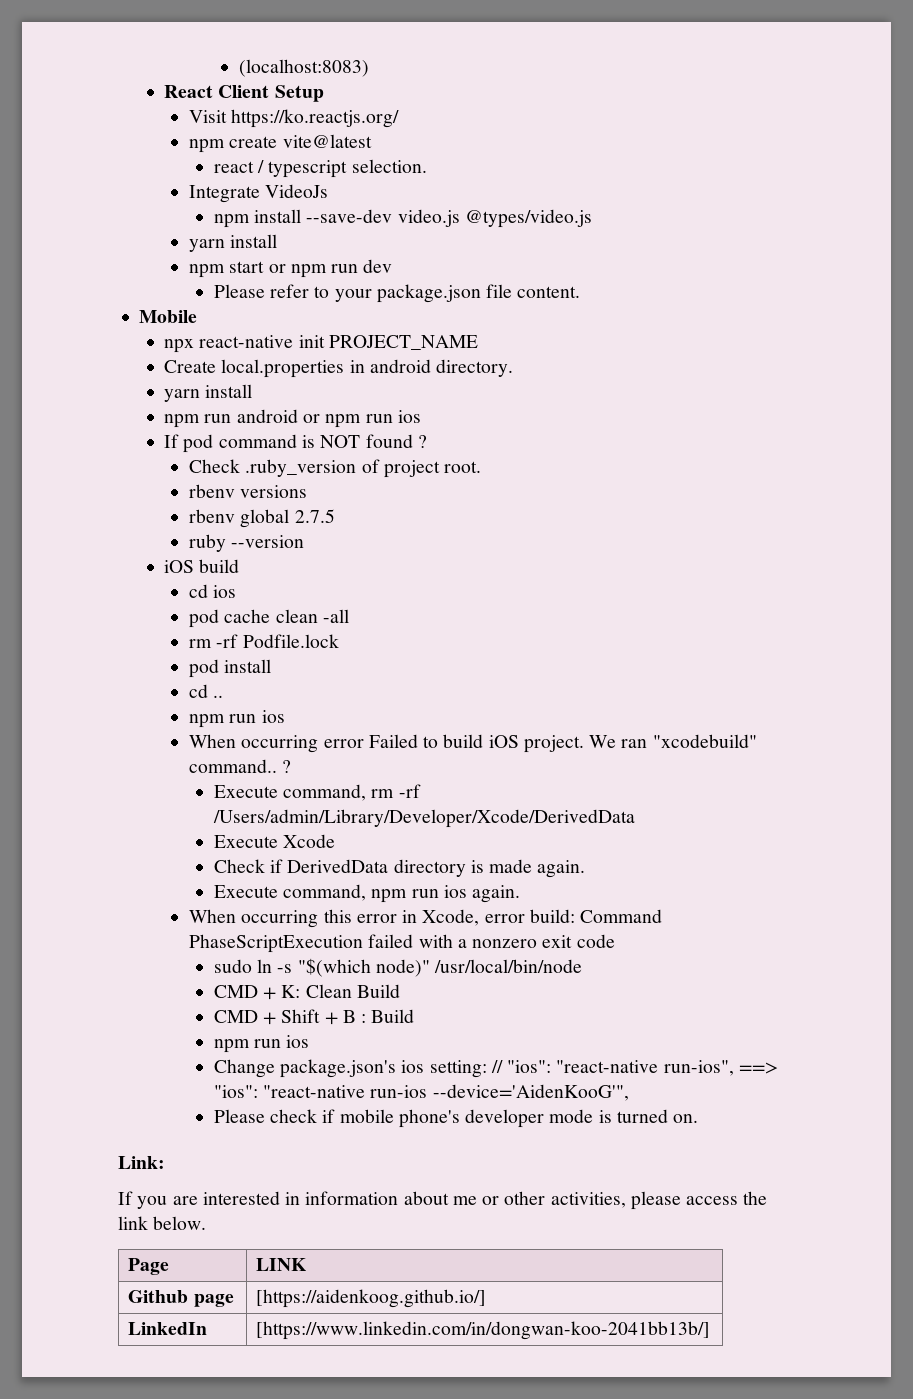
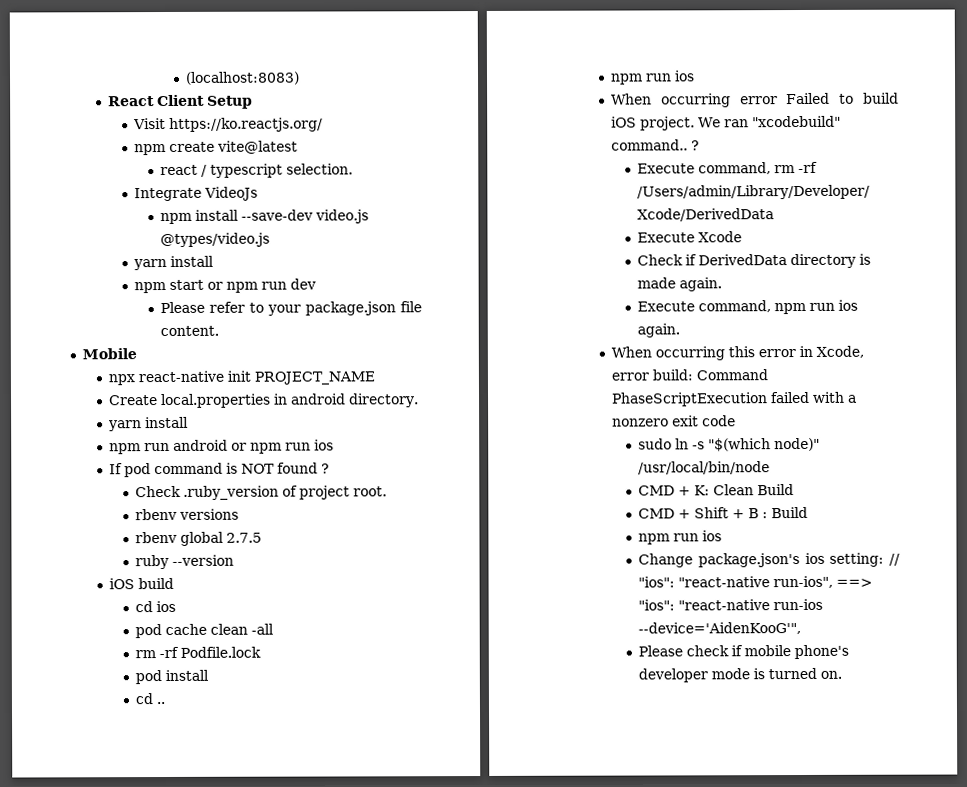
[118,1156,165,1169] [118,1191,768,1210] [118,1216,207,1230] [128,1258,170,1275] [256,1258,307,1271] [128,1290,234,1307] [256,1289,487,1308] [128,1322,208,1335] [256,1321,711,1340] // Link: // If you are interested in information about me or other activities, please access the link below. // Page | LINK // Github page | [https://aidenkoog.github.io/] // LinkedIn | [https://www.linkedin.com/in/dongwan-koo-2041bb13b/] -> (843, 674) none

